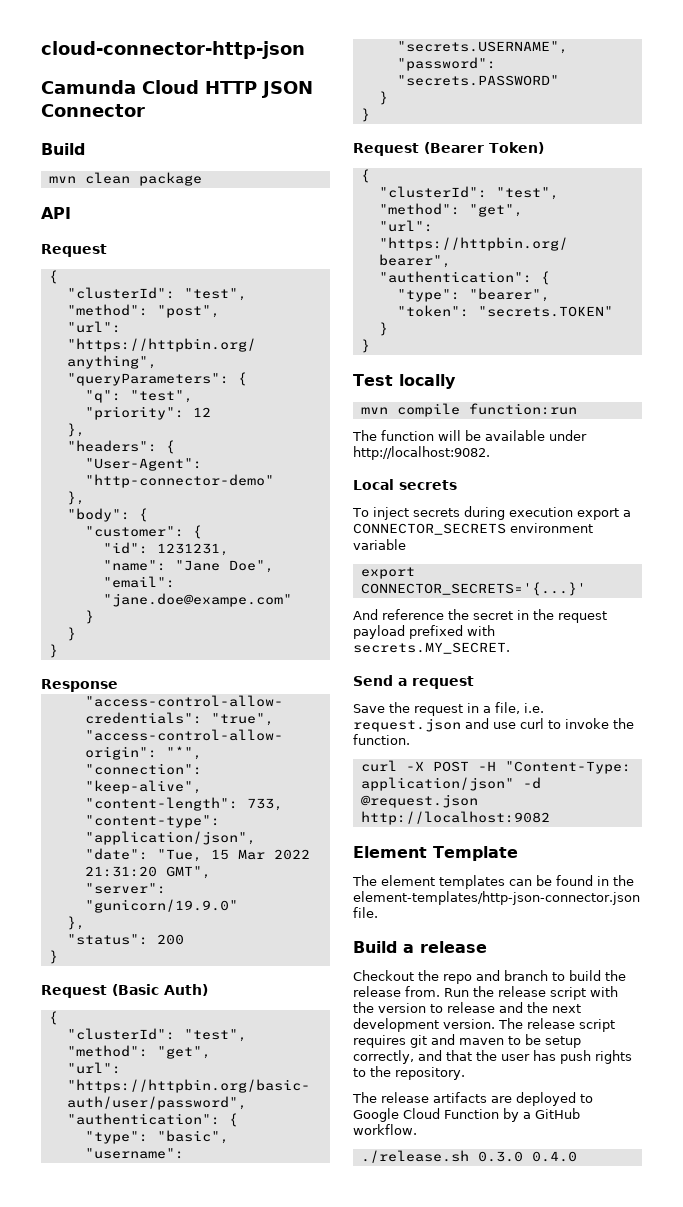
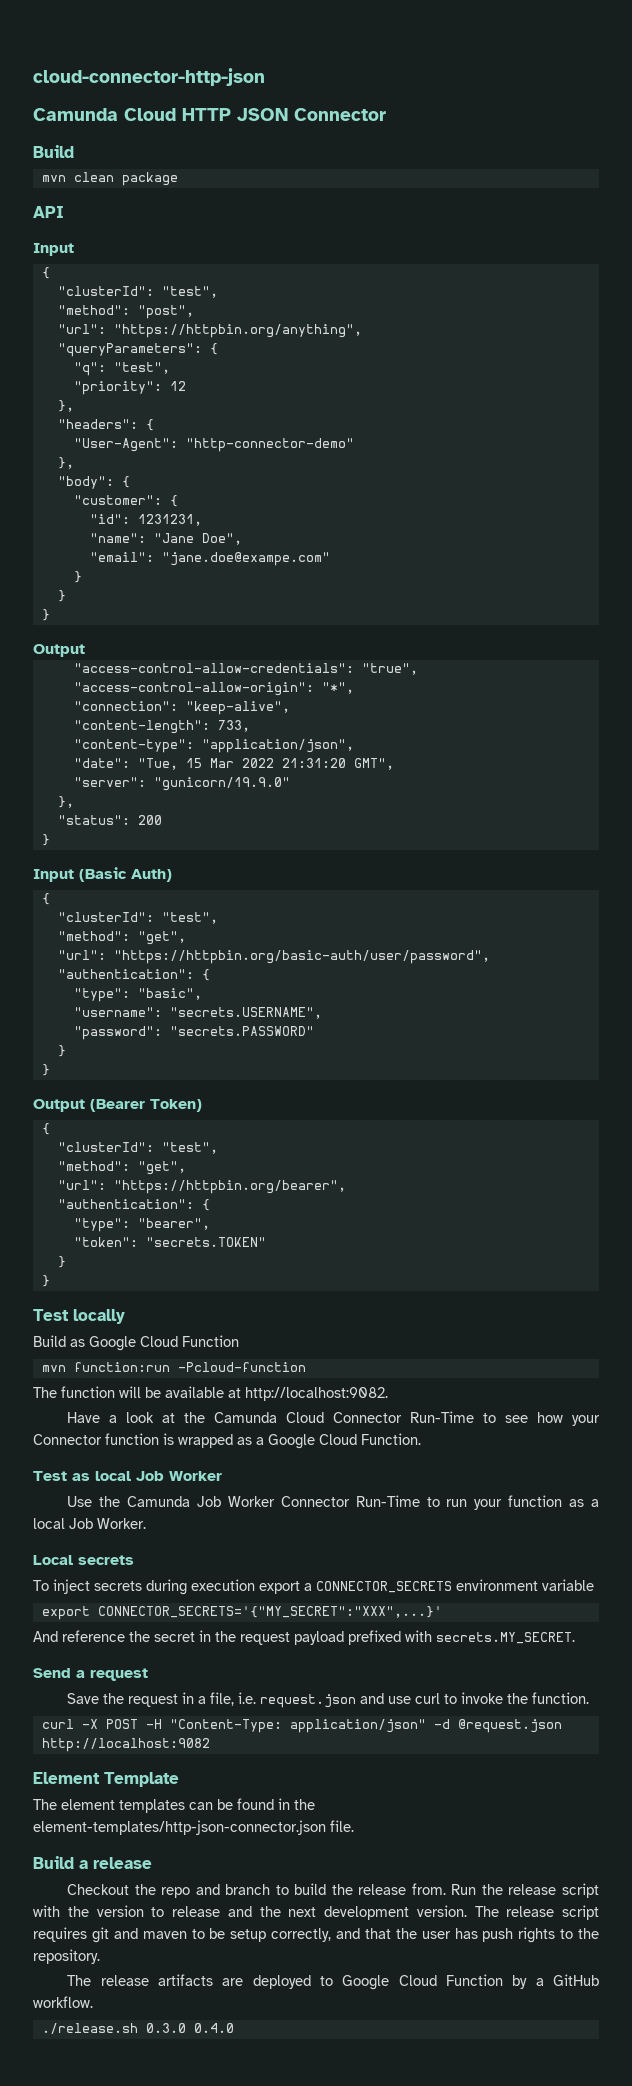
[41,244,107,257] Request -> [33,243,74,256] Input
[41,679,118,692] Response -> [33,644,85,657] Output
[41,985,107,998] Request -> [33,869,74,882] Input
[353,143,419,156] Request -> [33,1099,85,1112] Output
[360,403,460,417] // mvn compile -> [33,1335,239,1351] [41,1365,66,1372] // Build as Google Cloud Function // mvn
(577, 409) none -> [177,1362,306,1372] -Pcloud-function
[549,430,587,441] under -> [228,1388,241,1398] at
(490, 453) none -> [67,1411,600,1426] [33,1433,421,1449] [33,1471,222,1481] [67,1495,599,1510] [33,1518,146,1529] // Have a look at the Camunda Cloud Connector Run-Time to see how your Connector function is wrapped as a Google Cloud Function. // Test as local Job Worker // Use the Camunda Job Worker Connector Run-Time to run your function as a local Job Worker.
[360,582,586,596] CONNECTOR_SECRETS='{...}' -> [97,1606,442,1618] CONNECTOR_SECRETS='{"MY_SECRET":"XXX",...}'

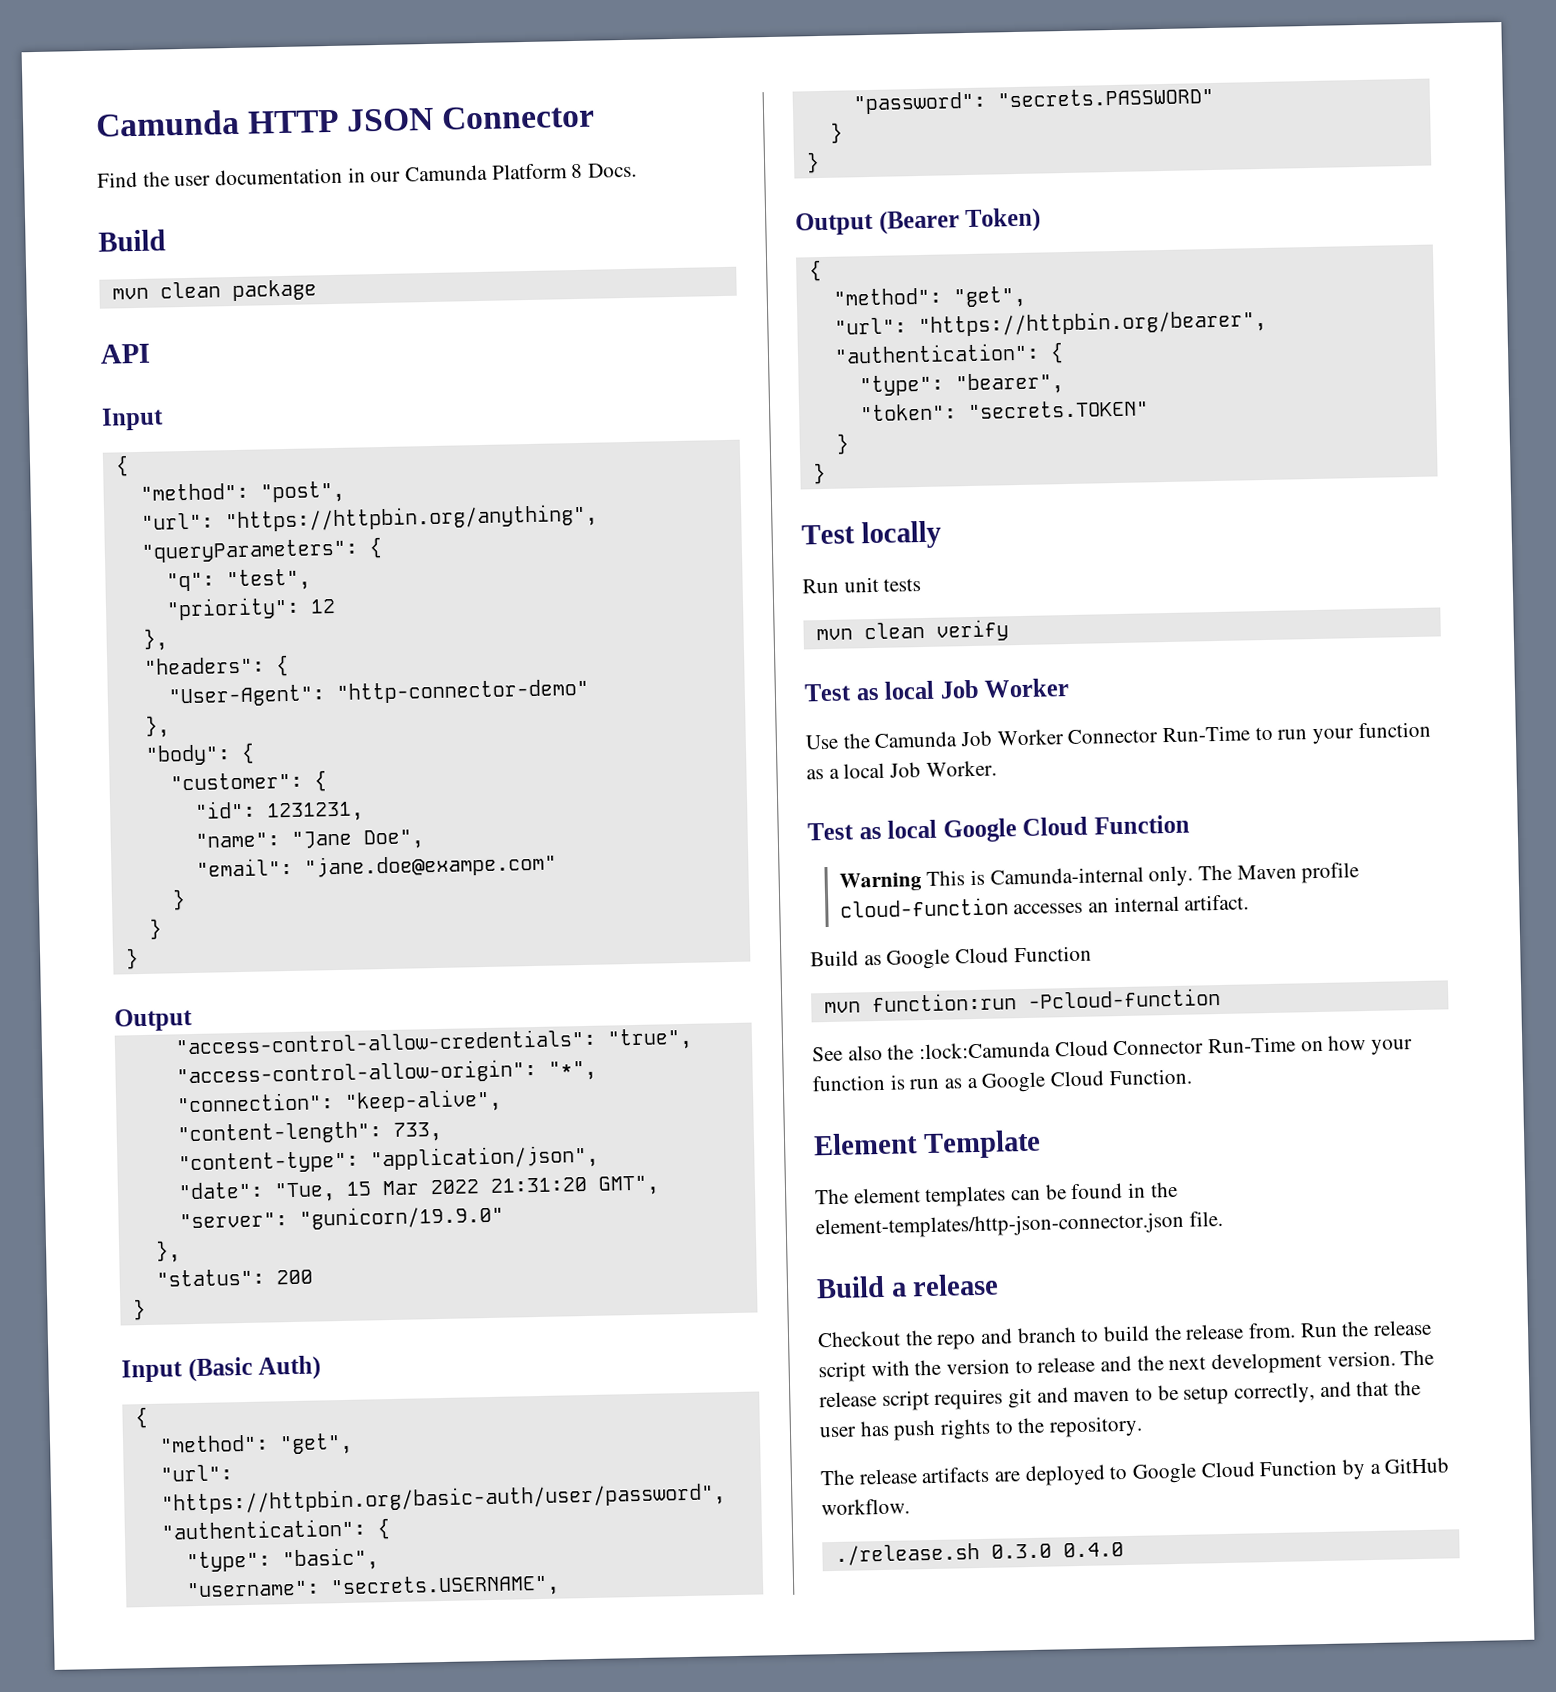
[33,68,265,86] [33,108,176,121] cloud-connector-http-json // Camunda Cloud -> [95,109,240,137] Camunda
(386, 114) none -> [97,162,638,188] // Find the user documentation in our Camunda Platform 8 Docs.
[57,286,218,298] // "clusterId": "test", -> (129, 466) none
[57,912,218,924] // "clusterId": "test", -> (148, 1417) none
[57,1142,218,1154] // "clusterId": "test", -> (822, 270) none
[33,1335,239,1351] [41,1362,306,1372] [33,1386,388,1401] [67,1411,600,1426] [33,1433,421,1449] Build as Google Cloud Function // mvn function:run -Pcloud-function // The function will be available at http://localhost:9082. // Have a look at the Camunda Cloud Connector Run-Time to see how your Connector function is wrapped as a Google Cloud Function. -> [802,576,922,594] [815,619,1009,642] Run unit tests // mvn clean verify
[33,1555,134,1565] [33,1579,594,1595] [41,1606,442,1620] [33,1630,575,1645] [33,1668,148,1681] [67,1692,590,1708] [41,1719,562,1733] [41,1738,210,1752] Local secrets // To inject secrets during execution export a CONNECTOR_SECRETS environment variable // export CONNECTOR_SECRETS='{"MY_SECRET":"XXX",...}' // And reference the secret in the request payload prefixed with secrets.MY_SECRET. // Send a request // Save the request in a file, i.e. request.json and use curl to invoke the function. // curl -X POST -H "Content-Type: application/json" -d @request.json http://localhost:9082 -> [807,814,1191,843] [838,862,1360,892] [839,894,1250,918] [810,945,1092,970] [823,988,1221,1014] [812,1035,1414,1062] [812,1068,1192,1093] Test as local Google Cloud Function // Warning This is Camunda-internal only. The Maven profile cloud-function accesses an internal artifact. // Build as Google Cloud Function // mvn function:run -Pcloud-function // See also the :lock:Camunda Cloud Connector Run-Time on how your function is run as a Google Cloud Function.

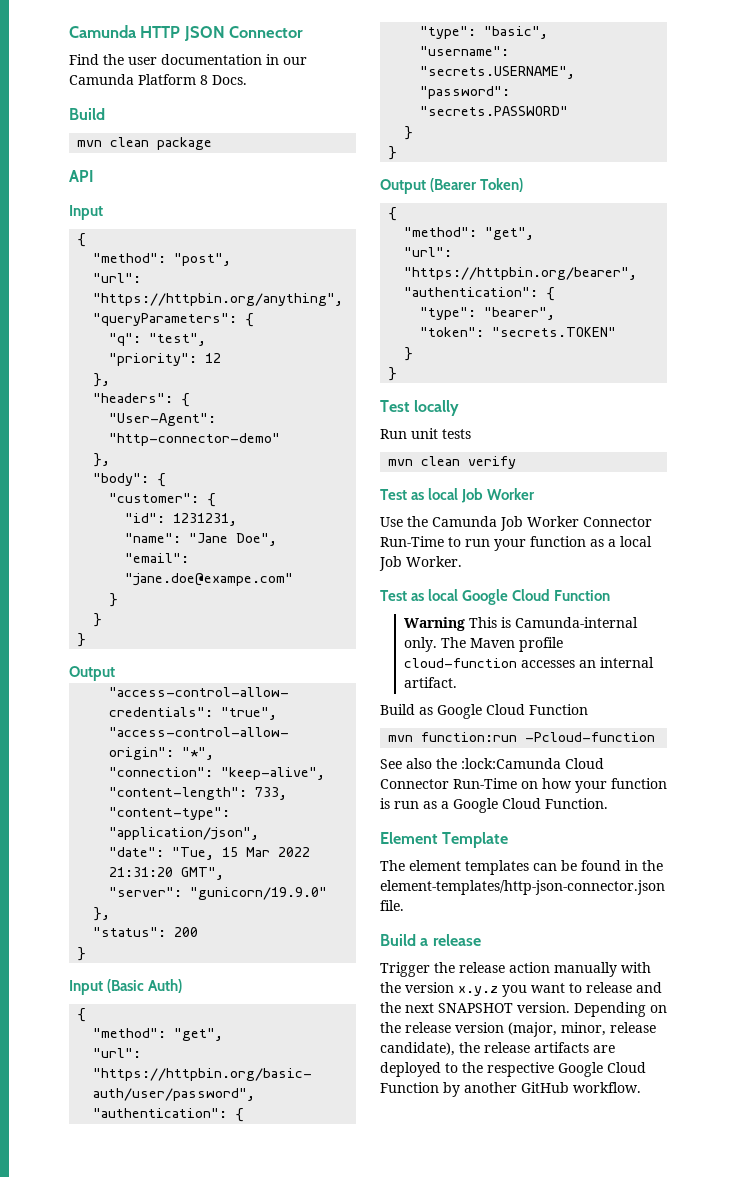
[817,1319,1433,1350] [818,1358,1011,1383] Checkout the repo and branch to build the release from. Run the release script with the version -> [380,962,651,977] [380,982,565,997] Trigger the release action manually with the version x.y.z you want
[1211,1349,1435,1375] [819,1379,1422,1412] [819,1415,1144,1441] [820,1469,855,1486] development version. The release script requires git and maven to be setup correctly, and that the user has push rights to the repository. // The -> [438,1002,667,1017] [380,1022,656,1037] [380,1042,480,1056] SNAPSHOT version. Depending on the release version (major, minor, release candidate), the
(1128, 1472) none -> [462,1062,554,1077] the respective
[1369,1463,1381,1475] a -> [464,1082,517,1093] another
[834,1542,1124,1566] // ./release.sh 0.3.0 0.4.0 -> (641, 1087) none

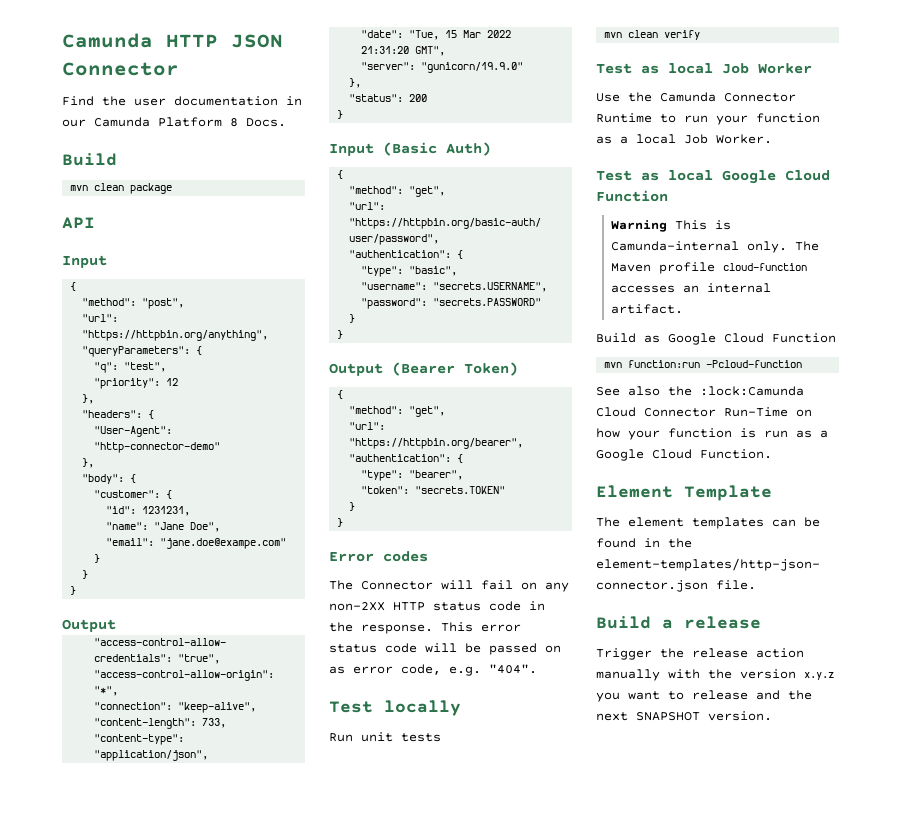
(398, 374) none -> [329,551,428,562] [329,580,569,592] [329,601,545,611] [329,622,521,634] [329,643,561,655] [329,664,537,676] // Error codes // The Connector will fail on any non-2XX HTTP status code in the response. This error status code will be passed on as error code, e.g. "404".
[500,516,652,531] [380,536,444,547] Job Worker Connector Run-Time -> [724,93,796,102] [596,113,652,123] Connector Runtime
[574,1002,667,1017] [380,1022,656,1037] [380,1042,615,1056] [380,1062,646,1077] [380,1082,641,1097] Depending on the release version (major, minor, release candidate), the release artifacts are deployed to the respective Google Cloud Function by another GitHub workflow. -> (772, 716) none

